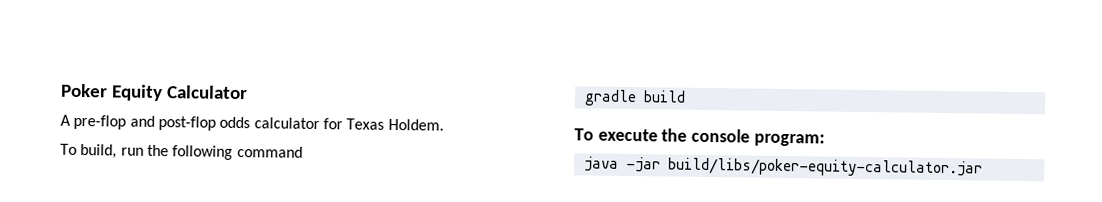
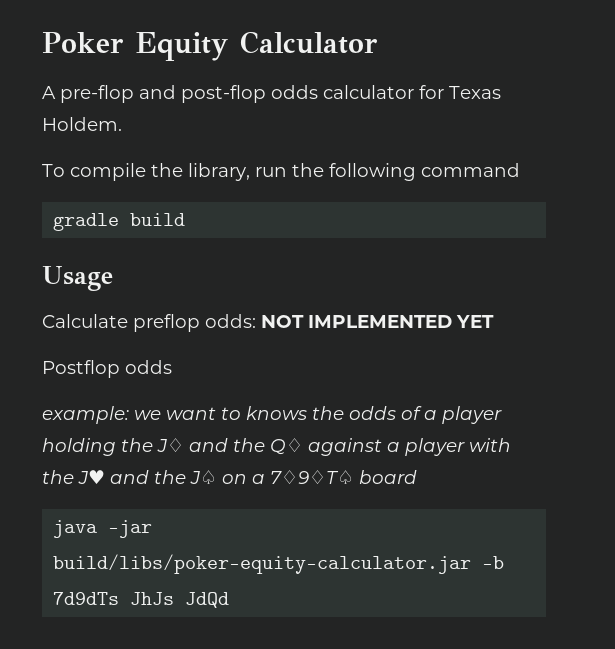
[80,144,118,159] build, -> [70,163,250,181] compile the library,
[574,128,825,147] To execute the console program: -> [42,266,113,291] [42,314,494,332] [42,360,172,378] [42,406,502,424] [42,438,511,456] [42,470,417,484] Usage // Calculate preflop odds: NOT IMPLEMENTED YET // Postflop odds // example: we want to knows the odds of a player holding the J♢ and the Q♢ against a player with the J♥ and the J♤ on a 7♢9♢T♤ board
(983, 167) none -> [482,556,505,569] [53,592,230,608] -b 7d9dTs JhJs JdQd

